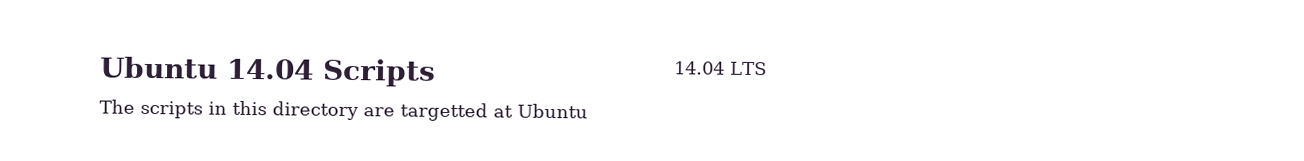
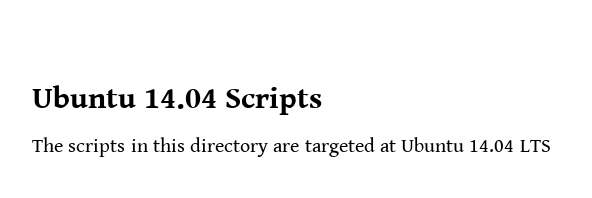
[400,102,488,122] targetted -> [304,137,375,157] targeted

